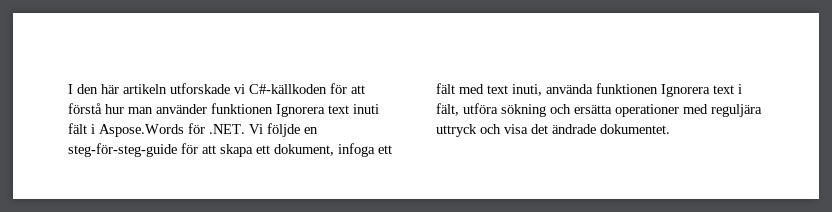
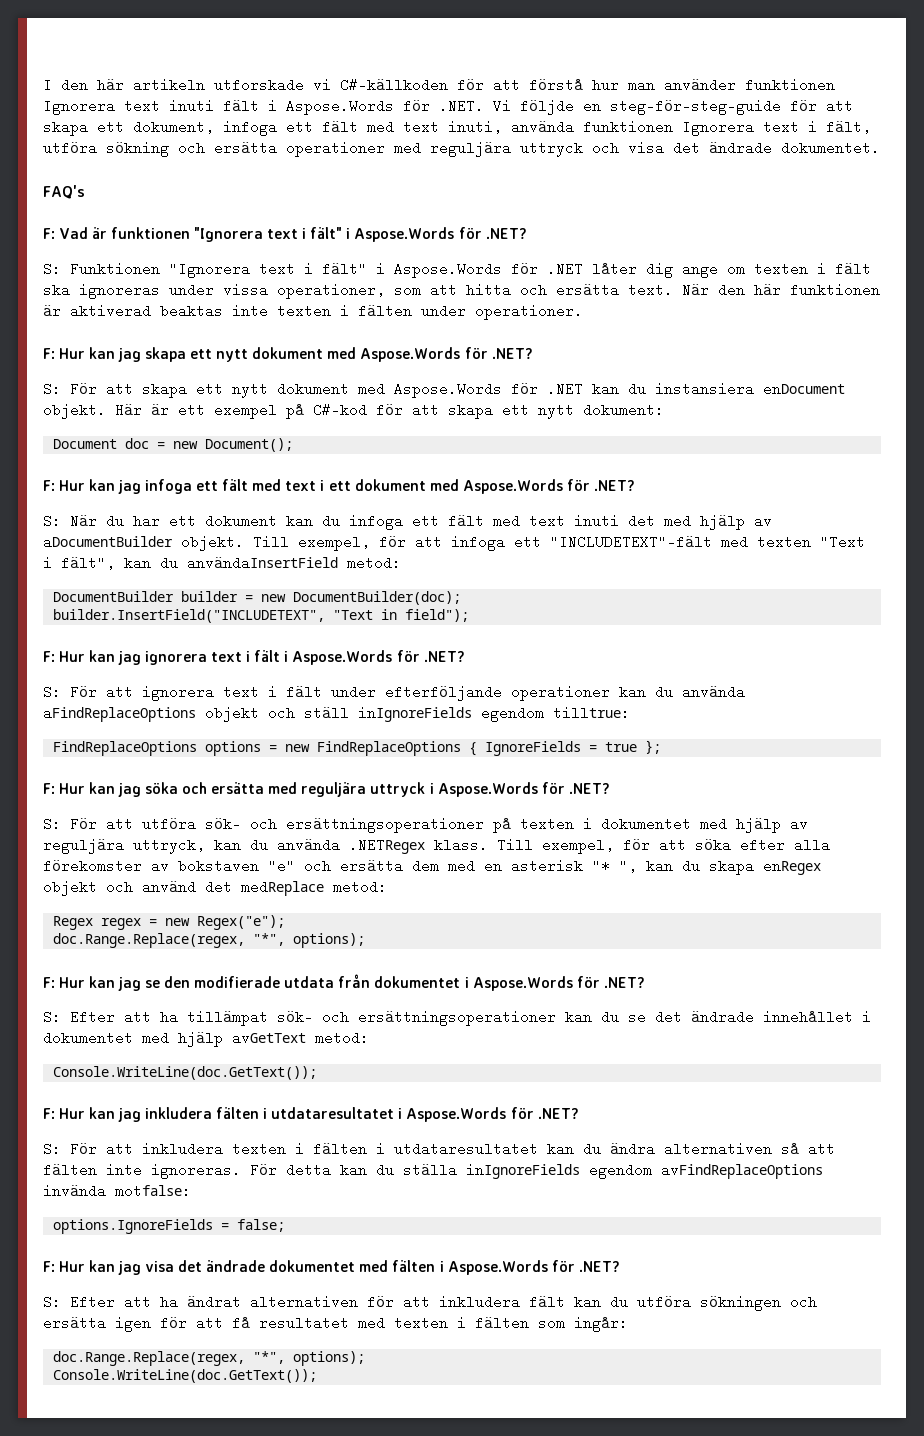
(670, 129) none -> [43,185,85,199] [43,227,527,242] [43,262,871,278] [43,283,880,299] [43,304,583,320] [43,347,533,362] [43,382,845,398] [43,403,664,419] [52,438,293,452] [43,479,635,494] [43,514,772,530] [43,535,865,551] [43,556,401,570] [52,591,461,605] [52,609,469,623] [43,650,465,665] [43,685,745,701] [43,706,630,722] [52,740,661,756] [43,782,610,797] [43,817,808,833] [43,838,830,854] [43,859,821,875] [43,880,387,896] [52,915,285,930] [52,933,365,948] [43,974,645,991] [43,1010,871,1026] [43,1031,369,1047] [52,1066,317,1080] [43,1107,579,1122] [43,1142,835,1156] [43,1163,823,1179] [43,1184,191,1198] [52,1219,285,1234] [43,1260,620,1275] [43,1295,817,1311] [43,1316,628,1332] [52,1351,365,1366] [52,1369,317,1383] // FAQ's // F: Vad är funktionen "Ignorera text i fält" i Aspose.Words för .NET? // S: Funktionen "Ignorera text i fält" i Aspose.Words för .NET låter dig ange om texten i fält ska ignoreras under vissa operationer, som att hitta och ersätta text. När den här funktionen är aktiverad beaktas inte texten i fälten under operationer. // F: Hur kan jag skapa ett nytt dokument med Aspose.Words för .NET? // S: För att skapa ett nytt dokument med Aspose.Words för .NET kan du instansiera enDocument objekt. Här är ett exempel på C#-kod för att skapa ett nytt dokument: // Document doc = new Document(); // F: Hur kan jag infoga ett fält med text i ett dokument med Aspose.Words för .NET? // S: När du har ett dokument kan du infoga ett fält med text inuti det med hjälp av aDocumentBuilder objekt. Till exempel, för att infoga ett "INCLUDETEXT"-fält med texten "Text i fält", kan du användaInsertField metod: // DocumentBuilder builder = new DocumentBuilder(doc); // builder.InsertField("INCLUDETEXT", "Text in field"); // F: Hur kan jag ignorera text i fält i Aspose.Words för .NET? // S: För att ignorera text i fält under efterföljande operationer kan du använda aFindReplaceOptions objekt och ställ inIgnoreFields egendom tilltrue: // FindReplaceOptions options = new FindReplaceOptions { IgnoreFields = true }; // F: Hur kan jag söka och ersätta med reguljära uttryck i Aspose.Words för .NET? // S: För att utföra sök- och ersättningsoperationer på texten i dokumentet med hjälp av reguljära uttryck, kan du använda .NETRegex klass. Till exempel, för att söka efter alla förekomster av bokstaven "e" och ersätta dem med en asterisk "* ", kan du skapa enRegex objekt och använd det medReplace metod: // Regex regex = new Regex("e"); // doc.Range.Replace(regex, "*", options); // F: Hur kan jag se den modifierade utdata från dokumentet i Aspose.Words för .NET? // S: Efter att ha tillämpat sök- och ersättningsoperationer kan du se det ändrade innehållet i dokumentet med hjälp avGetText metod: // Console.WriteLine(doc.GetText()); // F: Hur kan jag inkludera fälten i utdataresultatet i Aspose.Words för .NET? // S: För att inkludera texten i fälten i utdataresultatet kan du ändra alternativen så att fälten inte ignoreras. För detta kan du ställa inIgnoreFields egendom avFindReplaceOptions invända motfalse: // options.IgnoreFields = false; // F: Hur kan jag visa det ändrade dokumentet med fälten i Aspose.Words för .NET? // S: Efter att ha ändrat alternativen för att inkludera fält kan du utföra sökningen och ersätta igen för att få resultatet med texten i fälten som ingår: // doc.Range.Replace(regex, "*", options); // Console.WriteLine(doc.GetText());

